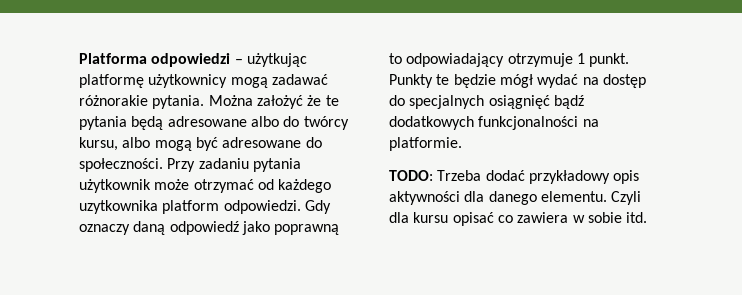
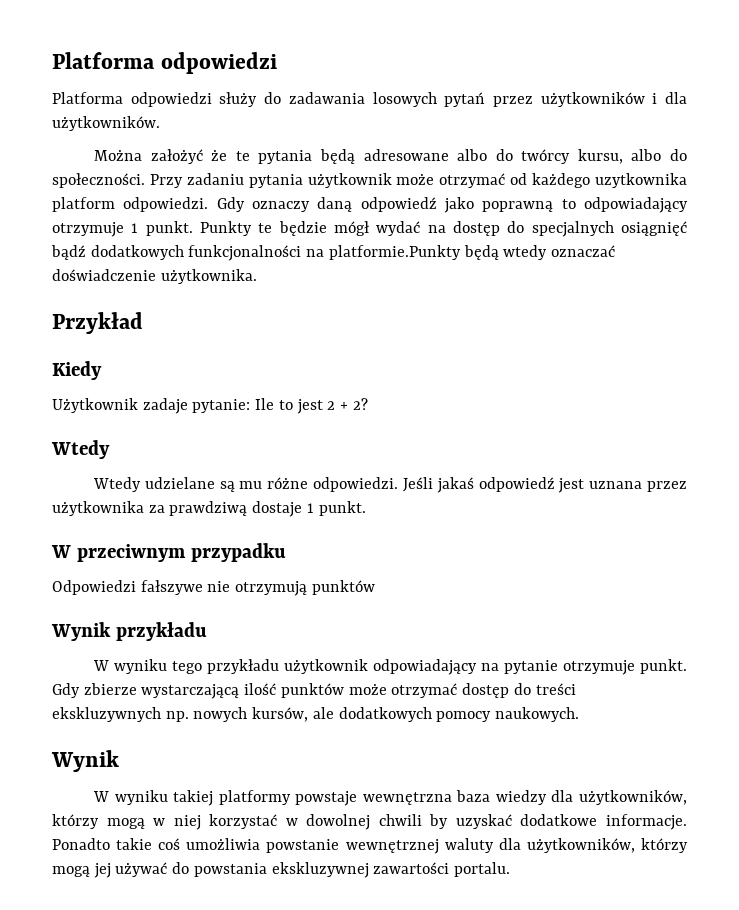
[79,53,307,67] [79,74,328,88] [79,95,205,109] Platforma odpowiedzi – użytkując platformę użytkownicy mogą zadawać różnorakie pytania. -> [52,52,277,74] [52,92,687,107] [52,116,160,131] Platforma odpowiedzi // Platforma odpowiedzi służy do zadawania losowych pytań przez użytkowników i dla użytkowników. //
[154,137,302,151] mogą być adresowane -> (662, 155) none
[389,137,462,151] [389,170,640,184] [389,191,642,205] [389,212,648,226] platformie. // TODO: Trzeba dodać przykładowy opis aktywności dla danego elementu. Czyli dla kursu opisać co zawiera w sobie itd. -> [328,245,616,260] [52,269,257,284] [52,312,143,334] [52,361,102,380] [52,398,368,414] [51,440,110,459] [93,477,687,493] [52,501,366,517] [51,543,286,562] [52,580,375,596] [51,622,207,641] [93,659,688,675] [52,683,576,699] [52,707,580,722] [51,750,119,772] [93,790,687,806] [52,814,687,830] [52,838,688,854] [52,862,511,878] platformie.Punkty będą wtedy oznaczać doświadczenie użytkownika. // Przykład // Kiedy // Użytkownik zadaje pytanie: Ile to jest 2 + 2? // Wtedy // Wtedy udzielane są mu różne odpowiedzi. Jeśli jakaś odpowiedź jest uznana przez użytkownika za prawdziwą dostaje 1 punkt. // W przeciwnym przypadku // Odpowiedzi fałszywe nie otrzymują punktów // Wynik przykładu // W wyniku tego przykładu użytkownik odpowiadający na pytanie otrzymuje punkt. Gdy zbierze wystarczającą ilość punktów może otrzymać dostęp do treści ekskluzywnych np. nowych kursów, ale dodatkowych pomocy naukowych. // Wynik // W wyniku takiej platformy powstaje wewnętrzna baza wiedzy dla użytkowników, którzy mogą w niej korzystać w dowolnej chwili by uzyskać dodatkowe informacje. Ponadto takie coś umożliwia powstanie wewnętrznej waluty dla użytkowników, którzy mogą jej używać do powstania ekskluzywnej zawartości portalu.

